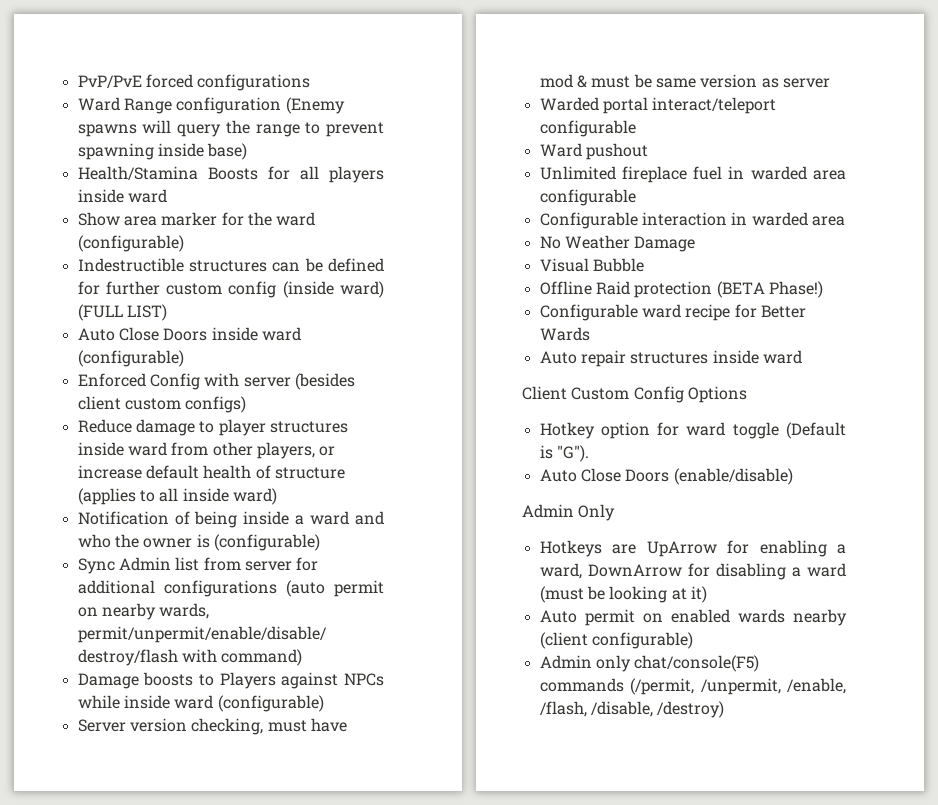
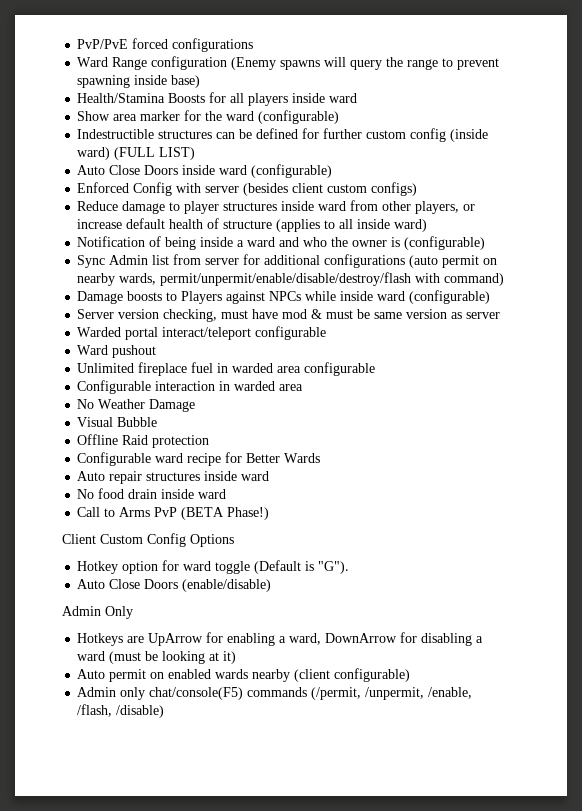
[716,281,823,298] (BETA Phase!) -> (210, 441) none
(802, 357) none -> [77,488,227,499] [77,507,270,520] // No food drain inside ward // Call to Arms PvP (BETA Phase!)
[590,701,725,718] /disable, /destroy) -> [116,705,165,718] /disable)

